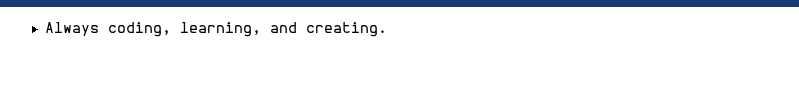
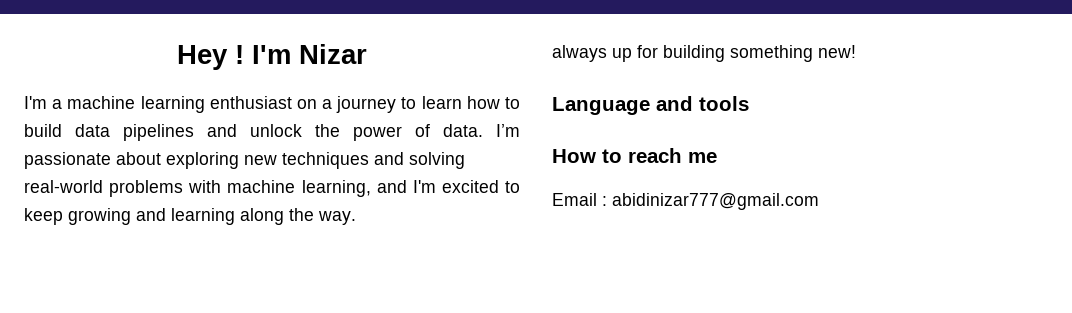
[44,22,387,37] Always coding, learning, and creating. -> [177,44,367,70] [24,96,520,113] [24,124,520,141] [24,152,465,169] [24,180,520,197] [24,208,356,225] [552,45,856,62] [552,96,749,115] [552,148,717,163] [552,193,819,210] Hey ! I'm Nizar // I'm a machine learning enthusiast on a journey to learn how to build data pipelines and unlock the power of data. I’m passionate about exploring new techniques and solving real-world problems with machine learning, and I'm excited to keep growing and learning along the way. // always up for building something new! // Language and tools // How to reach me // Email : abidinizar777@gmail.com

